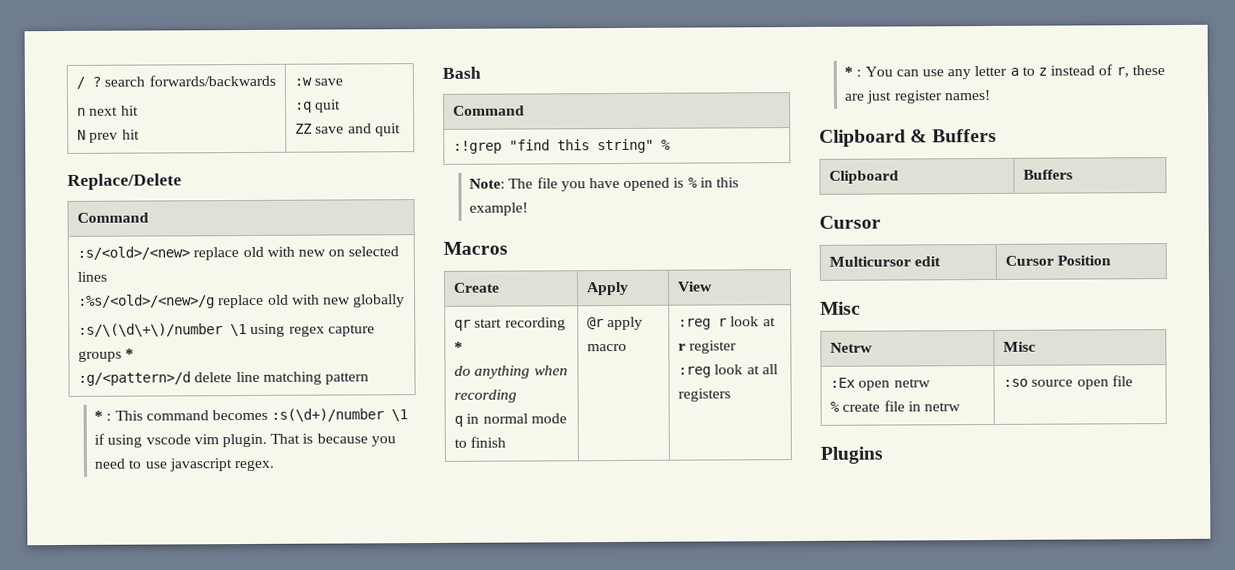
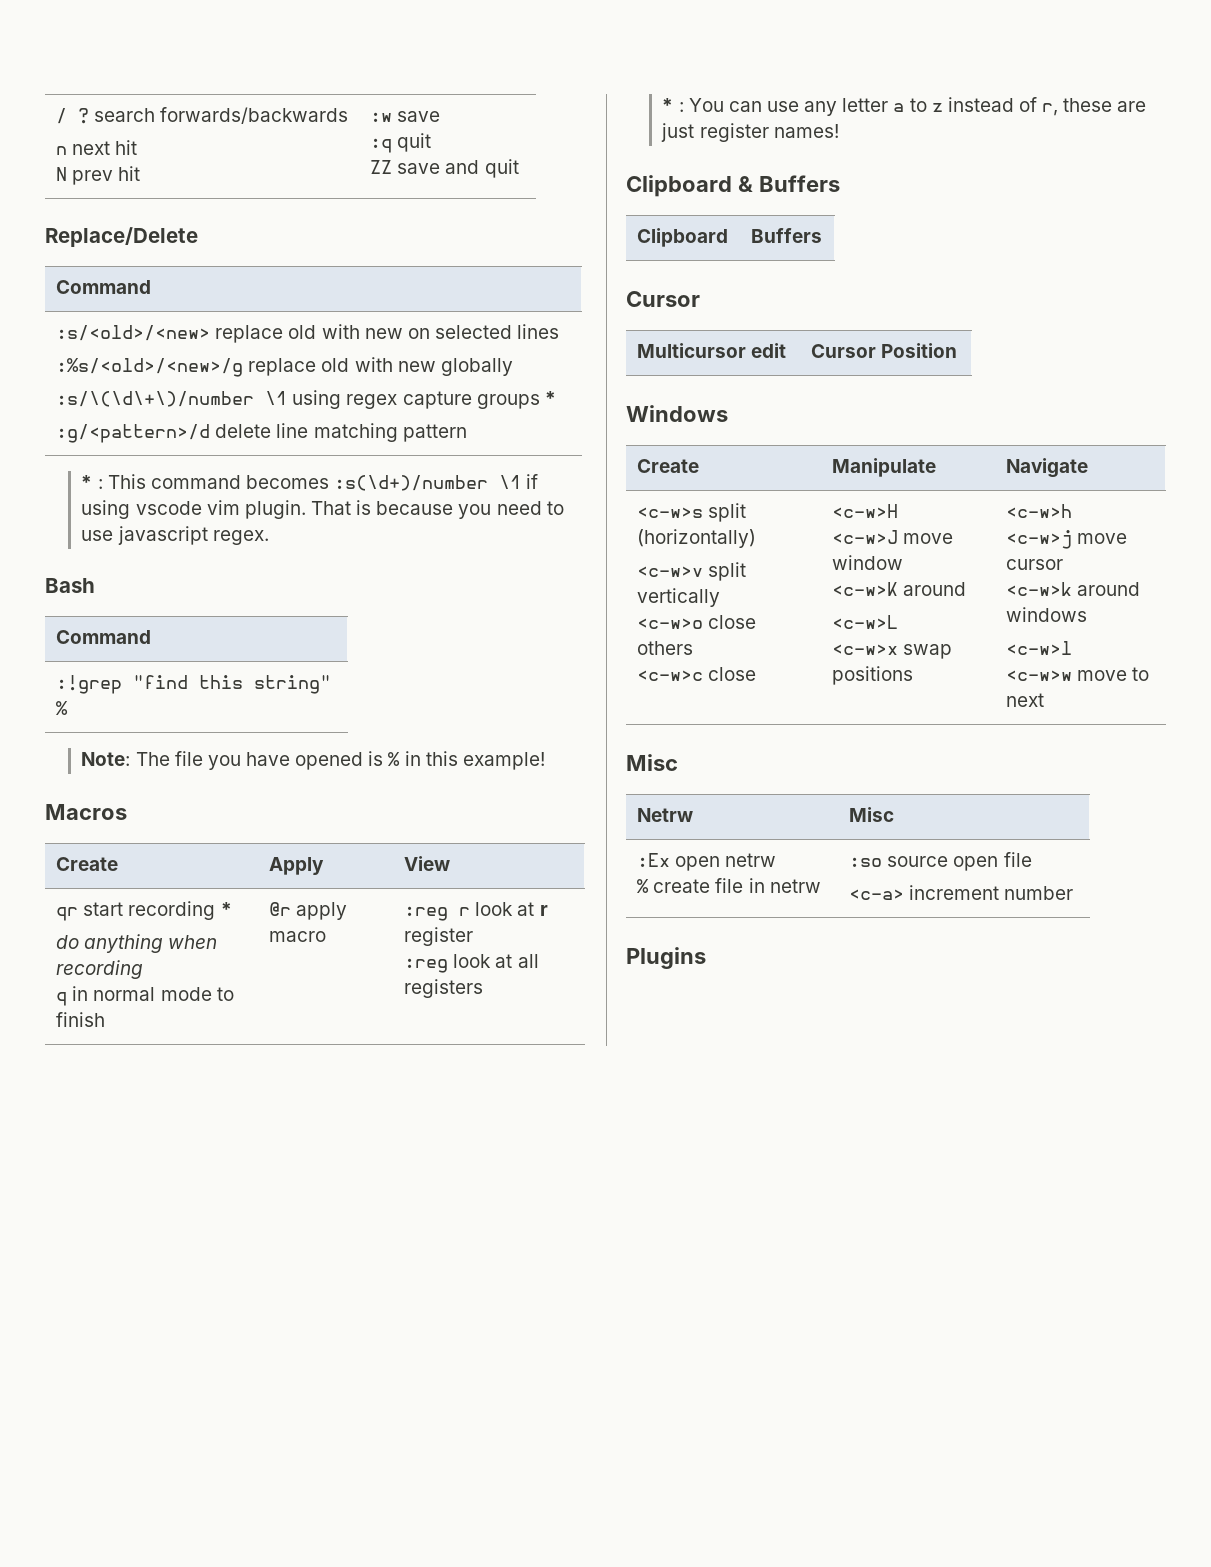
(1112, 260) none -> [626,405,728,422] [637,459,700,473] [832,458,937,477] [1006,458,1089,478] [637,503,747,522] [637,529,757,548] [637,562,747,581] [637,588,721,607] [637,615,757,629] [637,641,694,655] [637,667,757,681] [832,504,899,518] [832,530,954,544] [832,555,904,570] [832,582,967,596] [832,615,899,629] [832,644,953,659] [832,666,914,685] [1006,504,1073,518] [1006,530,1128,549] [1006,559,1064,570] [1006,582,1141,596] [1006,607,1088,622] [1006,641,1073,655] [1006,667,1150,681] [1006,693,1045,707] // Windows // Create | Manipulate | Navigate // <c-w>s split (horizontally) // <c-w>v split vertically // <c-w>o close others // <c-w>c close | <c-w>H // <c-w>J move window // <c-w>K around // <c-w>L // <c-w>x swap positions | <c-w>h // <c-w>j move cursor // <c-w>k around windows // <c-w>l // <c-w>w move to next
(1133, 381) none -> [849,885,1074,900] // <c-a> increment number

